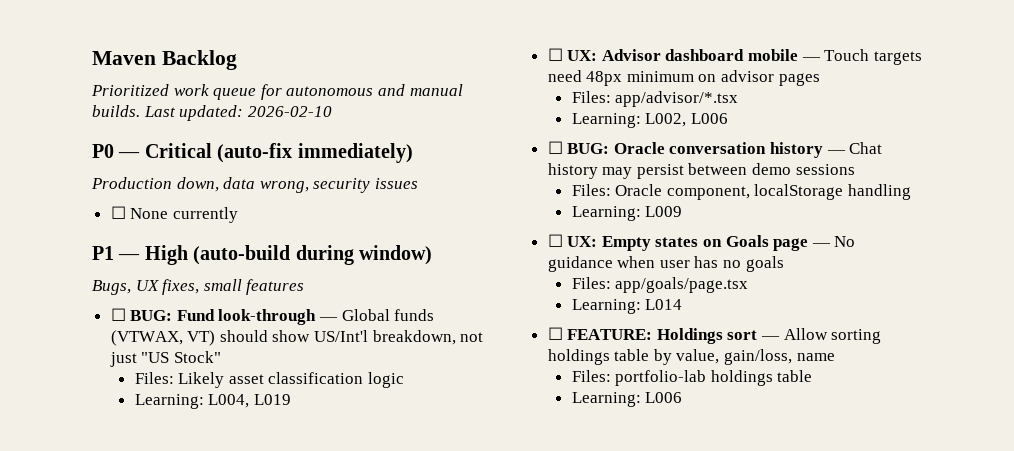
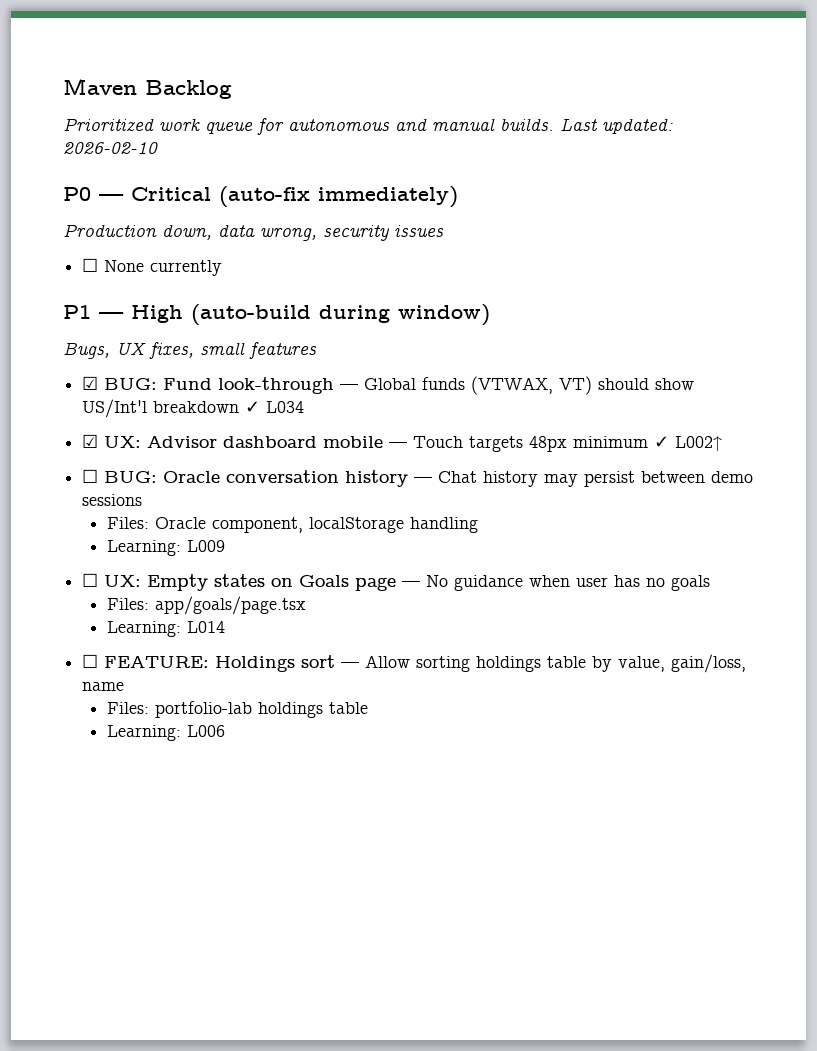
[110,308,126,321] ☐ -> [82,376,99,390] ☑
[372,330,484,345] [109,351,221,367] [134,372,404,388] [134,394,291,409] [547,48,563,61] breakdown, not just "US Stock" // Files: Likely asset classification logic // Learning: L004, L019 // ☐ -> [153,401,305,413] [82,434,99,448] breakdown ✓ L034 // ☑
[547,70,582,82] need -> (524, 444) none
[698,70,820,86] [571,91,739,107] [571,113,728,128] on advisor pages // Files: app/advisor/*.tsx // Learning: L002, L006 -> [654,436,723,452] ✓ L002↑

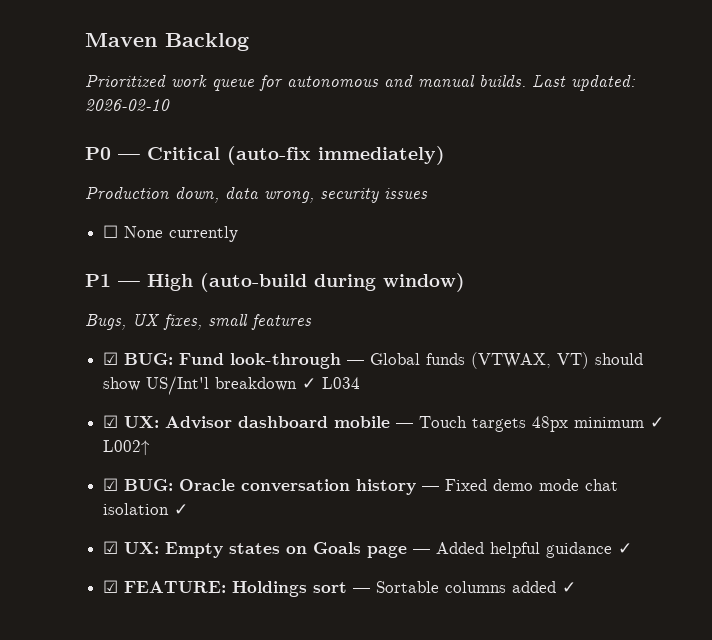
[82,469,99,483] ☐ -> [103,478,119,491] ☑
[438,471,754,487] [82,494,143,506] [107,517,479,533] [107,540,226,556] [82,573,99,587] Chat history may persist between demo sessions // Files: Oracle component, localStorage handling // Learning: L009 // ☐ -> [445,479,619,491] [103,503,189,515] [103,541,119,554] Fixed demo mode chat isolation ✓ // ☑
[426,575,711,591] [107,596,307,615] [107,621,226,637] [82,654,747,673] [82,682,125,691] [107,701,369,718] [107,725,226,741] No guidance when user has no goals // Files: app/goals/page.tsx // Learning: L014 // ☐ FEATURE: Holdings sort — Allow sorting holdings table by value, gain/loss, name // Files: portfolio-lab holdings table // Learning: L006 -> [436,542,633,558] [103,580,577,597] Added helpful guidance ✓ // ☑ FEATURE: Holdings sort — Sortable columns added ✓

